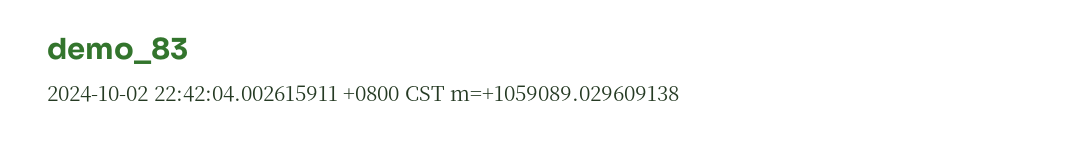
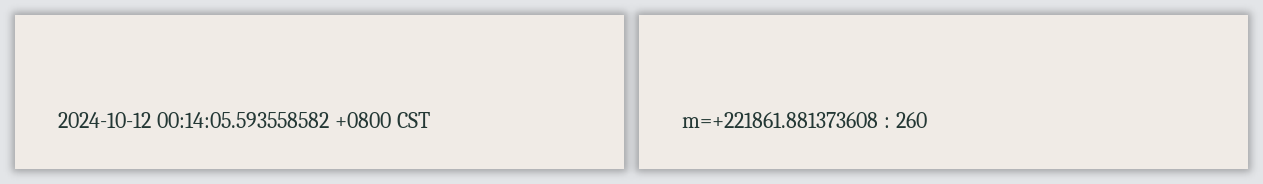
[47,37,188,64] [47,85,680,102] demo_83 // 2024-10-02 22:42:04.002615911 +0800 CST m=+1059089.029609138 -> [58,112,927,128] 2024-10-12 00:14:05.593558582 +0800 CST m=+221861.881373608 : 260

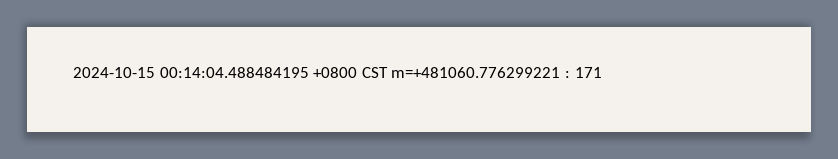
[58,112,927,128] 2024-10-12 00:14:05.593558582 +0800 CST m=+221861.881373608 : 260 -> [73,67,602,78] 2024-10-15 00:14:04.488484195 +0800 CST m=+481060.776299221 : 171

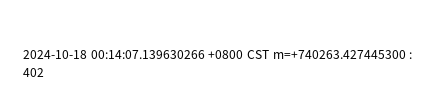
[73,67,602,78] 2024-10-15 00:14:04.488484195 +0800 CST m=+481060.776299221 : 171 -> [23,50,413,59] [23,68,44,77] 2024-10-18 00:14:07.139630266 +0800 CST m=+740263.427445300 : 402

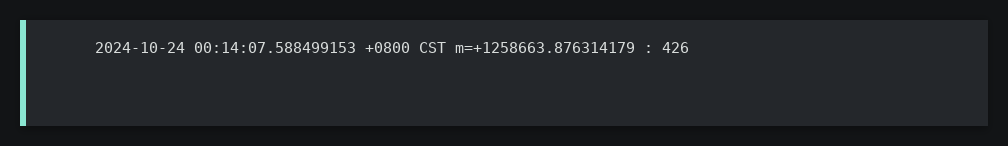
[23,50,413,59] [23,68,44,77] 2024-10-18 00:14:07.139630266 +0800 CST m=+740263.427445300 : 402 -> [95,42,689,53] 2024-10-24 00:14:07.588499153 +0800 CST m=+1258663.876314179 : 426

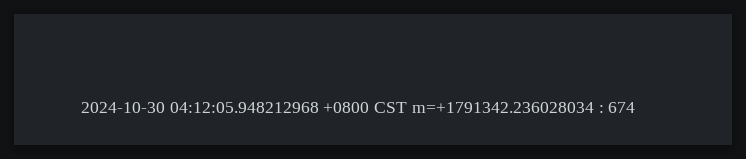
[95,42,689,53] 2024-10-24 00:14:07.588499153 +0800 CST m=+1258663.876314179 : 426 -> [81,102,636,113] 2024-10-30 04:12:05.948212968 +0800 CST m=+1791342.236028034 : 674

